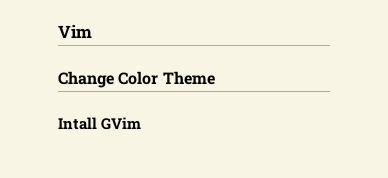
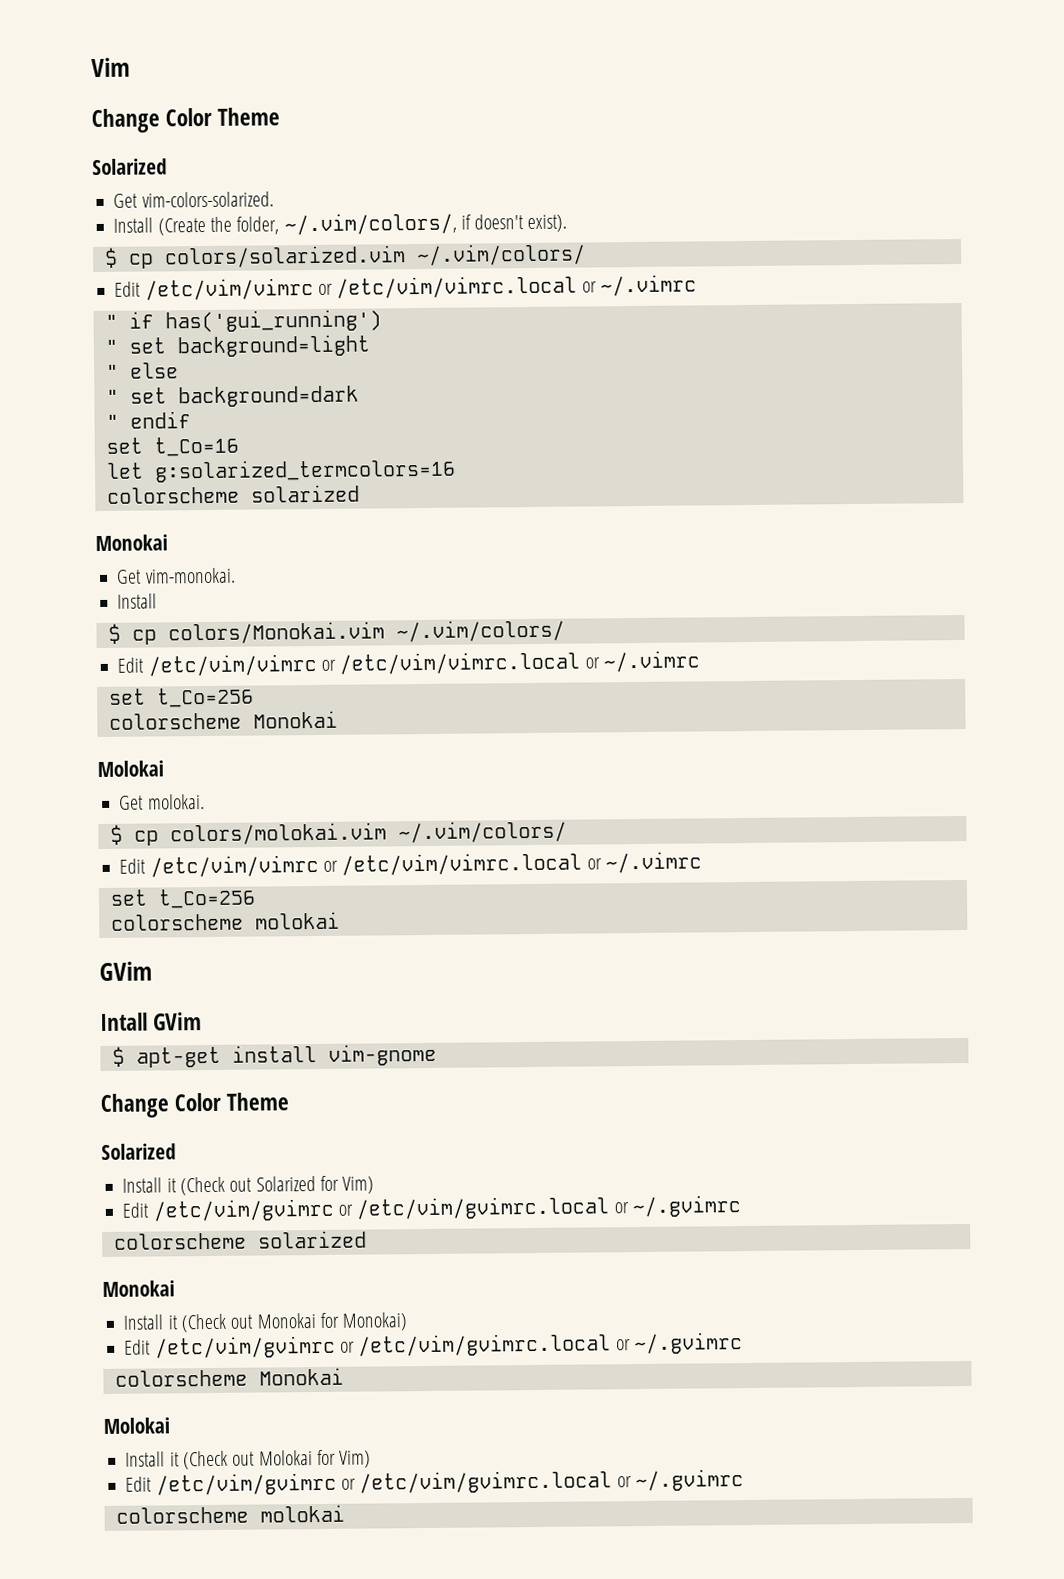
[58,117,142,130] Intall GVim -> [92,158,167,176] [113,191,274,208] [113,212,568,236] [103,243,586,269] [114,274,697,301] [104,309,382,333] [104,334,370,358] [105,362,179,379] [105,385,359,408] [105,411,191,429] [105,436,239,457] [105,458,456,483] [106,484,360,504] [95,534,168,552] [116,567,236,584] [117,593,158,609] [107,619,565,645] [117,650,700,677] [108,687,254,708] [108,710,338,730] [97,760,164,778] [119,794,205,810] [109,820,567,846] [119,851,702,878] [109,888,256,909] [110,911,340,931] [99,961,152,982] [100,1012,203,1032] [111,1043,437,1068] [100,1092,290,1119] [101,1143,176,1160] [122,1175,375,1196] [122,1195,741,1222] [113,1230,367,1250] [102,1280,175,1297] [123,1312,408,1333] [124,1332,743,1359] [114,1367,344,1387] [103,1417,170,1434] [125,1449,372,1470] [125,1469,744,1496] [115,1504,345,1524] Solarized // Get vim-colors-solarized. // Install (Create the folder, ~/.vim/colors/, if doesn't exist). // $ cp colors/solarized.vim ~/.vim/colors/ // Edit /etc/vim/vimrc or /etc/vim/vimrc.local or ~/.vimrc // " if has('gui_running') // " set background=light // " else // " set background=dark // " endif // set t_Co=16 // let g:solarized_termcolors=16 // colorscheme solarized // Monokai // Get vim-monokai. // Install // $ cp colors/Monokai.vim ~/.vim/colors/ // Edit /etc/vim/vimrc or /etc/vim/vimrc.local or ~/.vimrc // set t_Co=256 // colorscheme Monokai // Molokai // Get molokai. // $ cp colors/molokai.vim ~/.vim/colors/ // Edit /etc/vim/vimrc or /etc/vim/vimrc.local or ~/.vimrc // set t_Co=256 // colorscheme molokai // GVim // Intall GVim // $ apt-get install vim-gnome // Change Color Theme // Solarized // Install it (Check out Solarized for Vim) // Edit /etc/vim/gvimrc or /etc/vim/gvimrc.local or ~/.gvimrc // colorscheme solarized // Monokai // Install it (Check out Monokai for Monokai) // Edit /etc/vim/gvimrc or /etc/vim/gvimrc.local or ~/.gvimrc // colorscheme Monokai // Molokai // Install it (Check out Molokai for Vim) // Edit /etc/vim/gvimrc or /etc/vim/gvimrc.local or ~/.gvimrc // colorscheme molokai

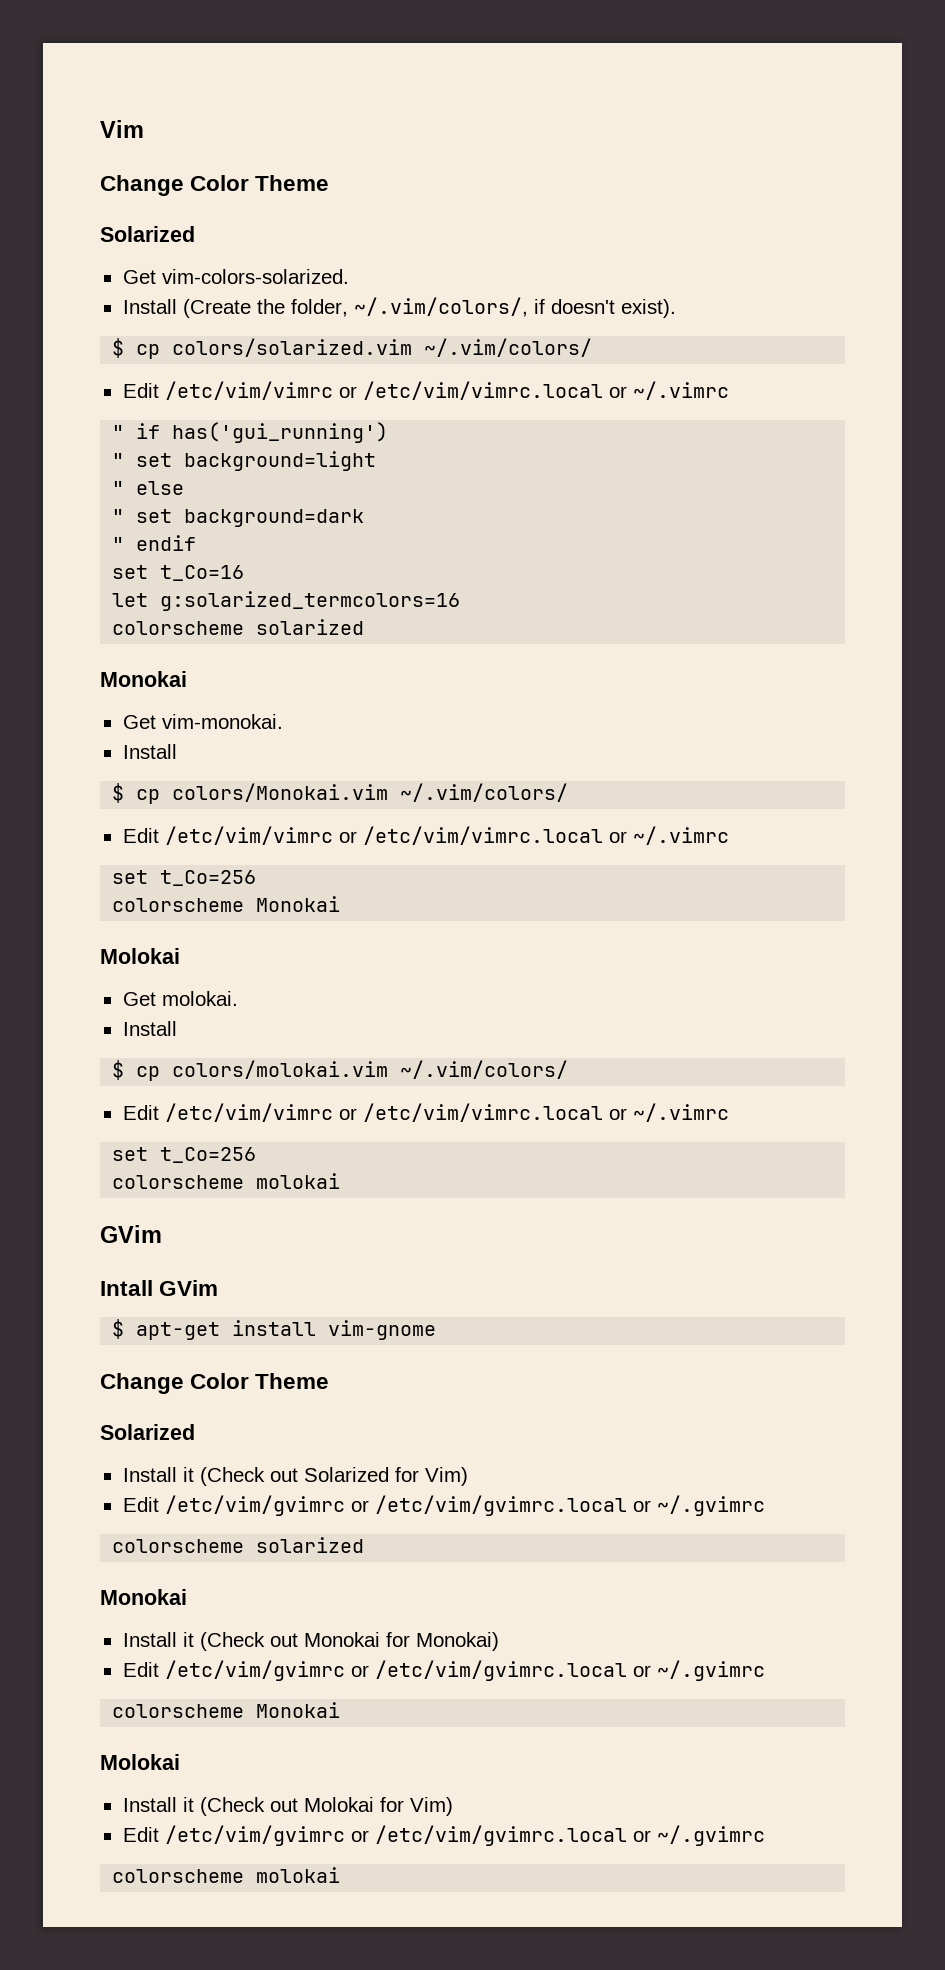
(205, 802) none -> [122,1021,177,1036] // Install

